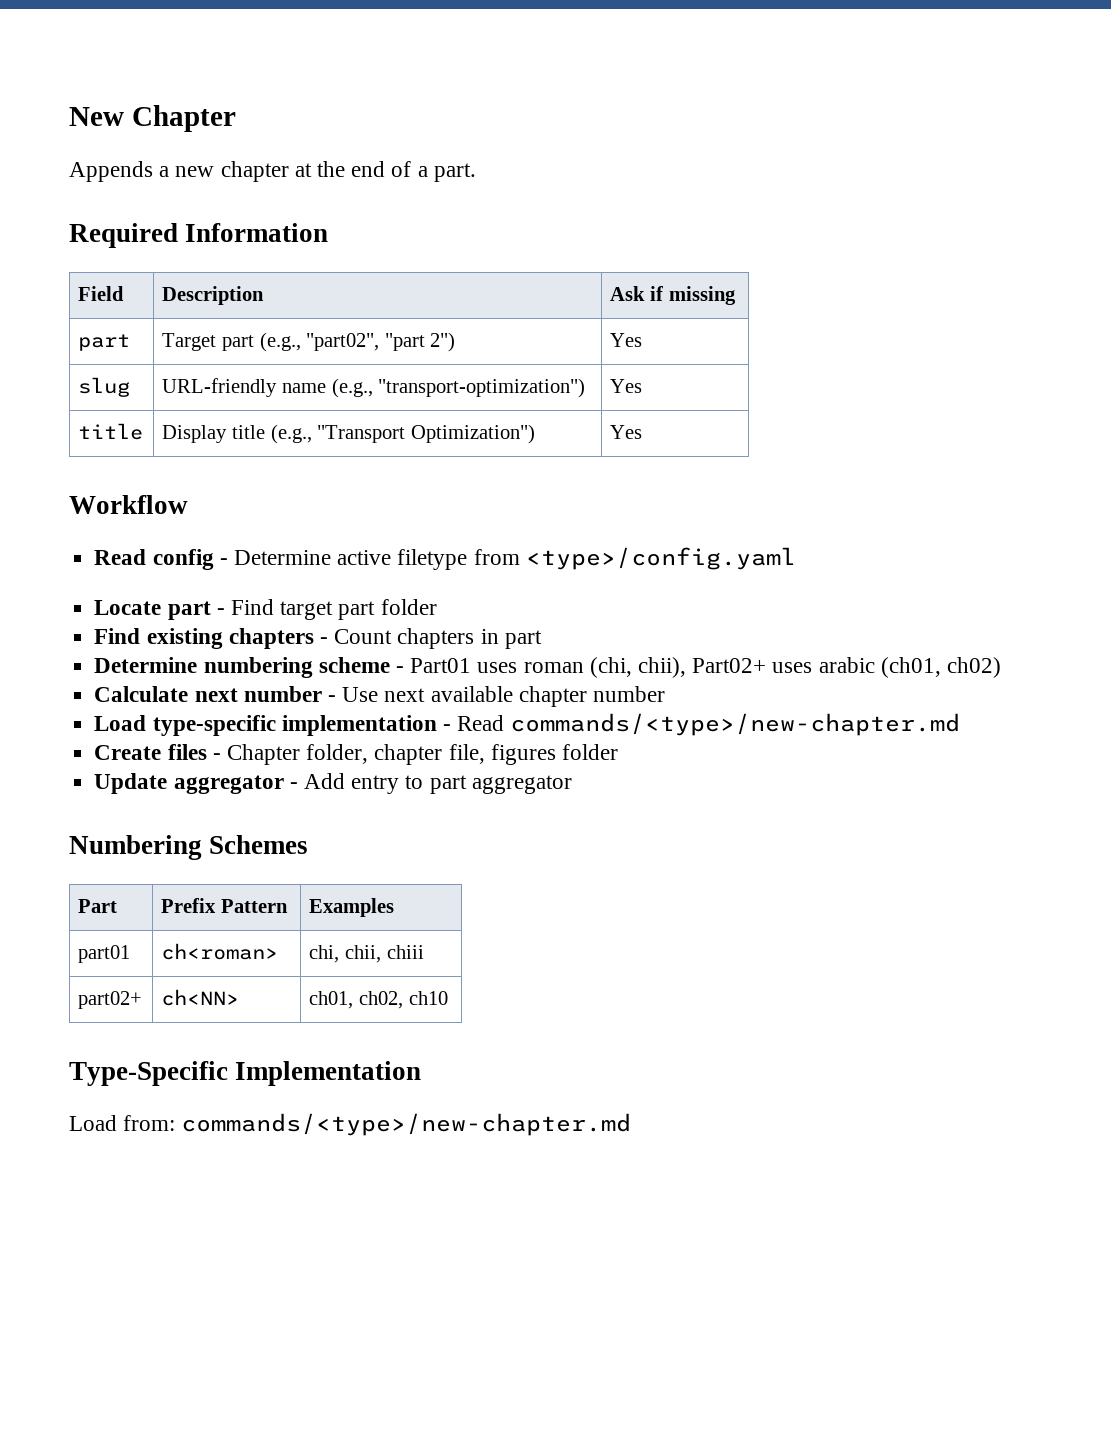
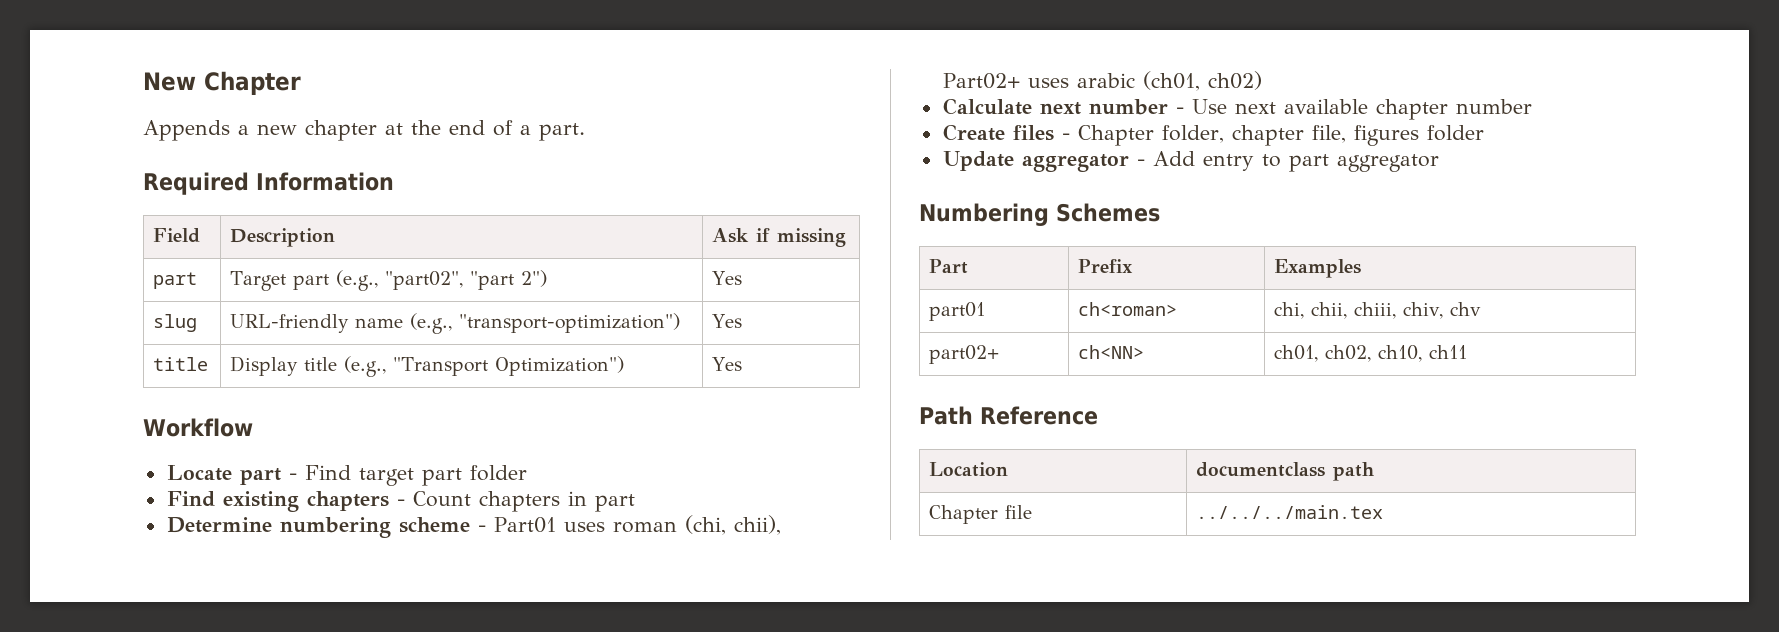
[94,547,796,570] // Read config - Determine active filetype from <type>/config.yaml -> (253, 427) none
[94,713,961,736] // Load type-specific implementation - Read commands/<type>/new-chapter.md -> (1532, 106) none
[221,899,289,913] Pattern -> (1134, 266) none
[386,945,424,959] chiii -> [1354,302,1482,319] chiii, chiv, chv
[408,991,448,1005] [69,1061,422,1086] [69,1113,632,1136] ch10 // Type-Specific Implementation // Load from: commands/<type>/new-chapter.md -> [1378,345,1468,362] [919,406,1098,425] [929,462,1009,477] [1196,462,1375,481] [929,505,1033,524] [1196,505,1384,519] ch10, ch11 // Path Reference // Location | documentclass path // Chapter file | ../../../main.tex

